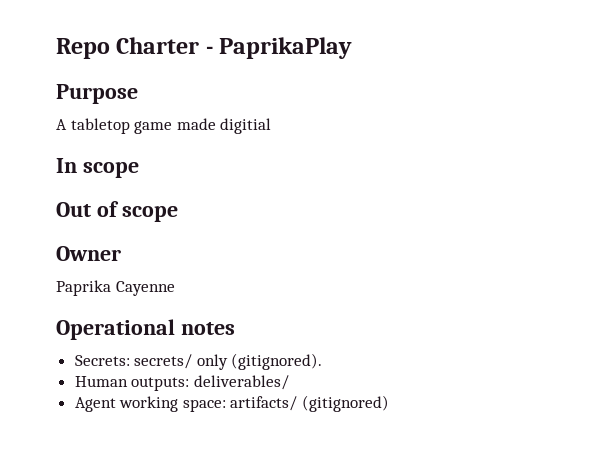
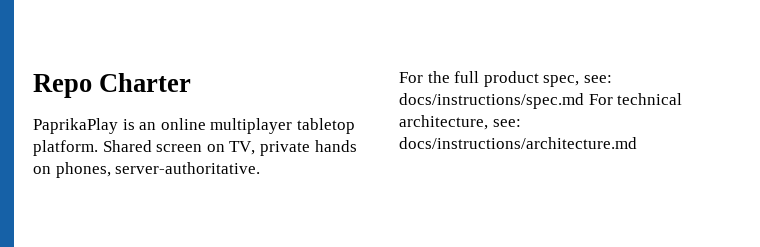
[205,46,213,54] - -> (192, 82) //
[56,84,138,104] [56,118,272,134] [56,158,139,178] [56,201,178,222] [56,246,121,261] [56,280,175,296] [56,319,235,340] [74,353,323,370] [74,375,289,391] [74,395,390,412] // Purpose // A tabletop game made digitial // In scope // Out of scope // Owner // Paprika Cayenne // Operational notes // Secrets: secrets/ only (gitignored). // Human outputs: deliverables/ // Agent working space: artifacts/ (gitignored) -> [122,118,355,134] [33,140,357,156] [33,162,261,178] [399,71,612,87] [399,93,683,109] [399,115,521,130] [399,137,637,149] is an online multiplayer tabletop platform. Shared screen on TV, private hands on phones, server-authoritative. // For the full product spec, see: docs/instructions/spec.md For technical architecture, see: docs/instructions/architecture.md

